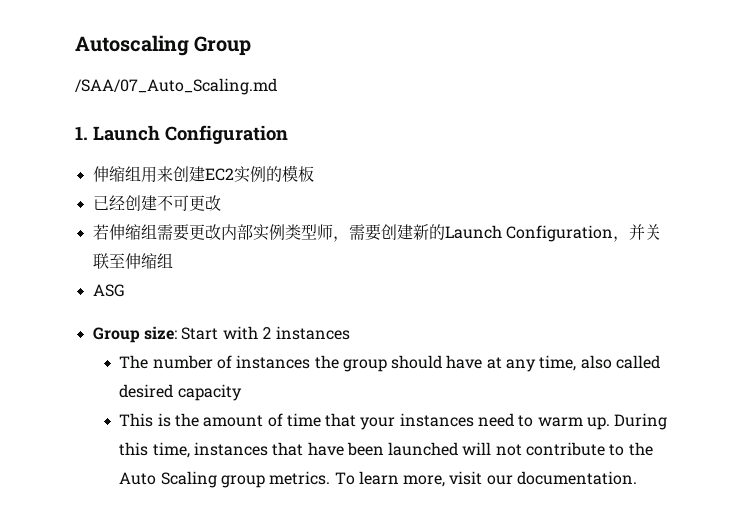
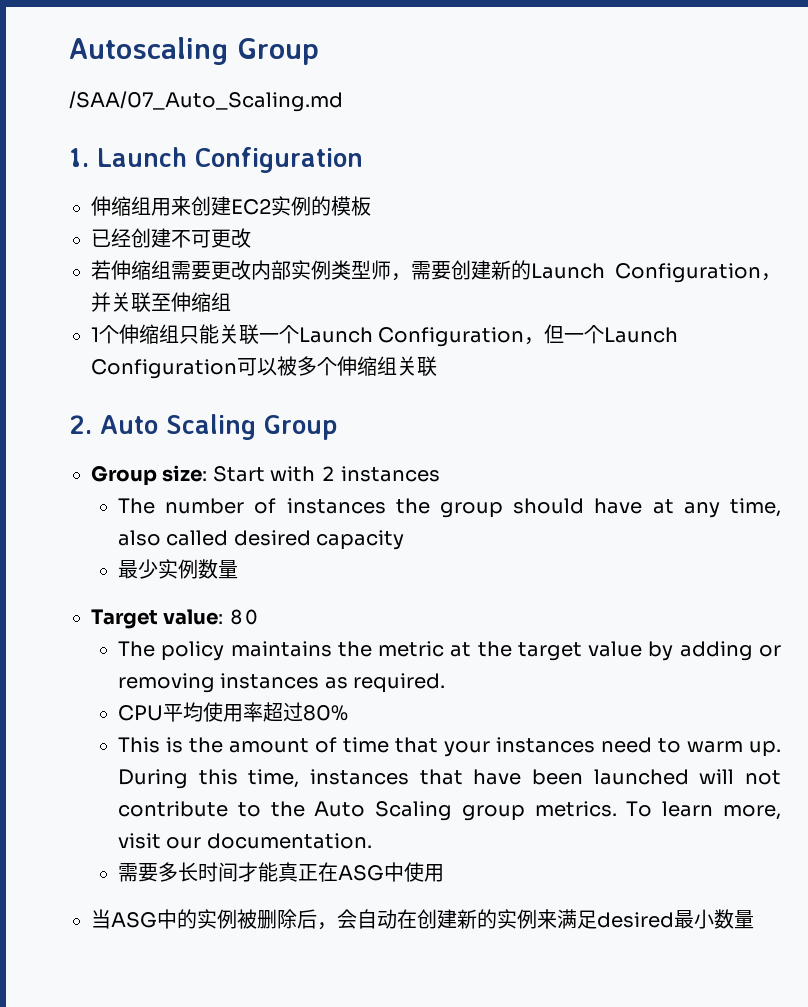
[92,284,125,297] ASG -> [91,324,679,347] [91,356,437,379] [69,414,337,440] 1个伸缩组只能关联一个Launch Configuration，但一个Launch Configuration可以被多个伸缩组关联 // 2. Auto Scaling Group
(242, 392) none -> [117,559,238,579] [91,609,259,629] [117,641,781,661] [117,673,446,693] [117,702,348,722] // 最少实例数量 // Target value: 80 // The policy maintains the metric at the target value by adding or removing instances as required. // CPU平均使用率超过80%
(638, 478) none -> [117,862,444,882] [91,909,754,930] // 需要多长时间才能真正在ASG中使用 // 当ASG中的实例被删除后，会自动在创建新的实例来满足desired最小数量

